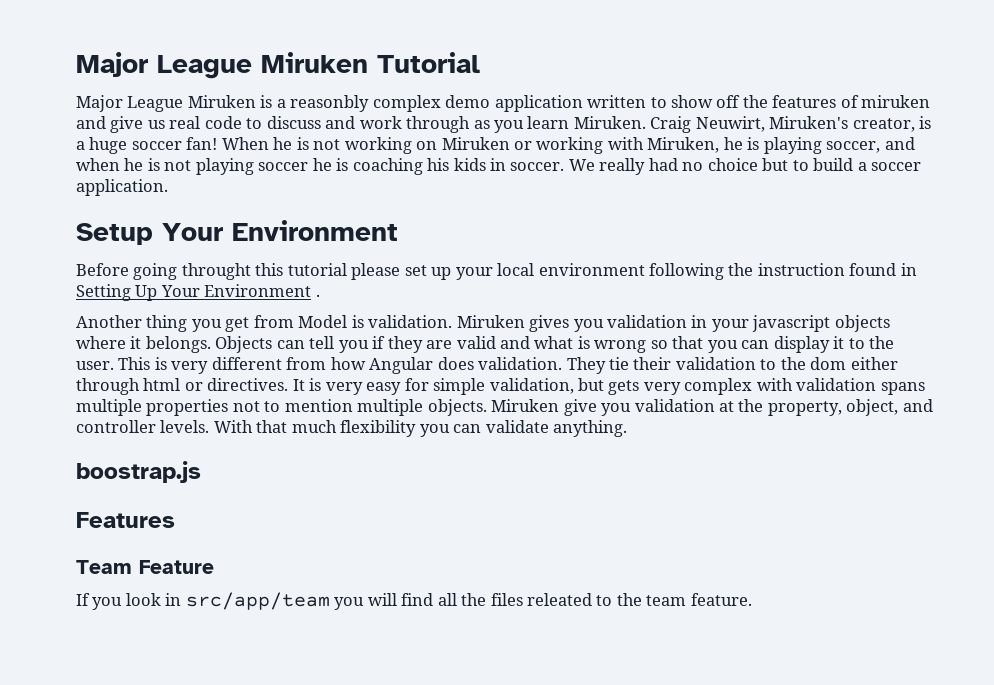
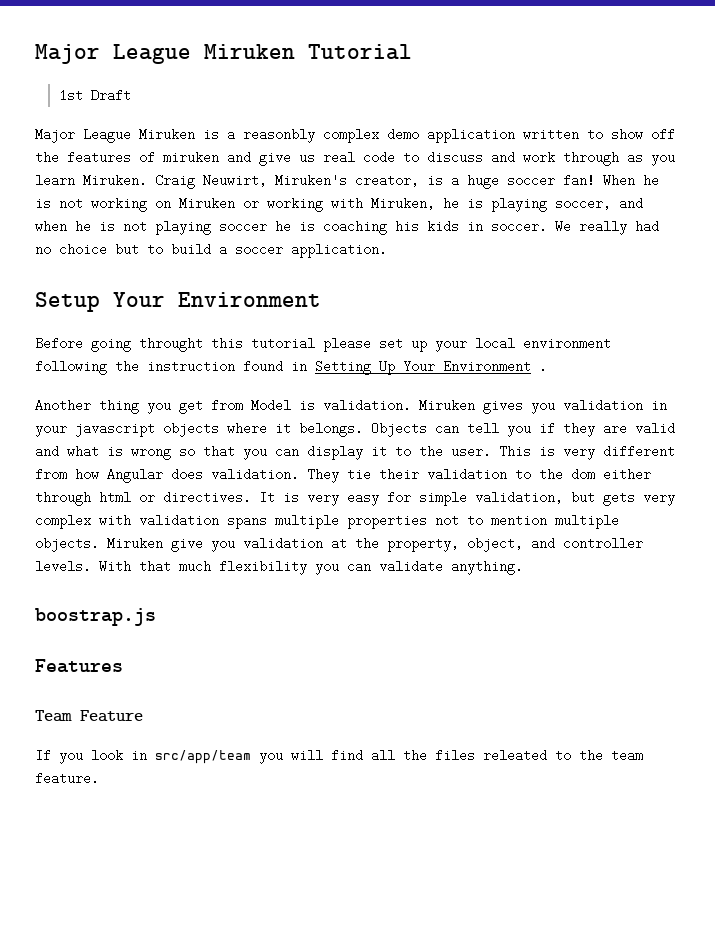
(480, 62) none -> [58,89,131,102] // 1st Draft

